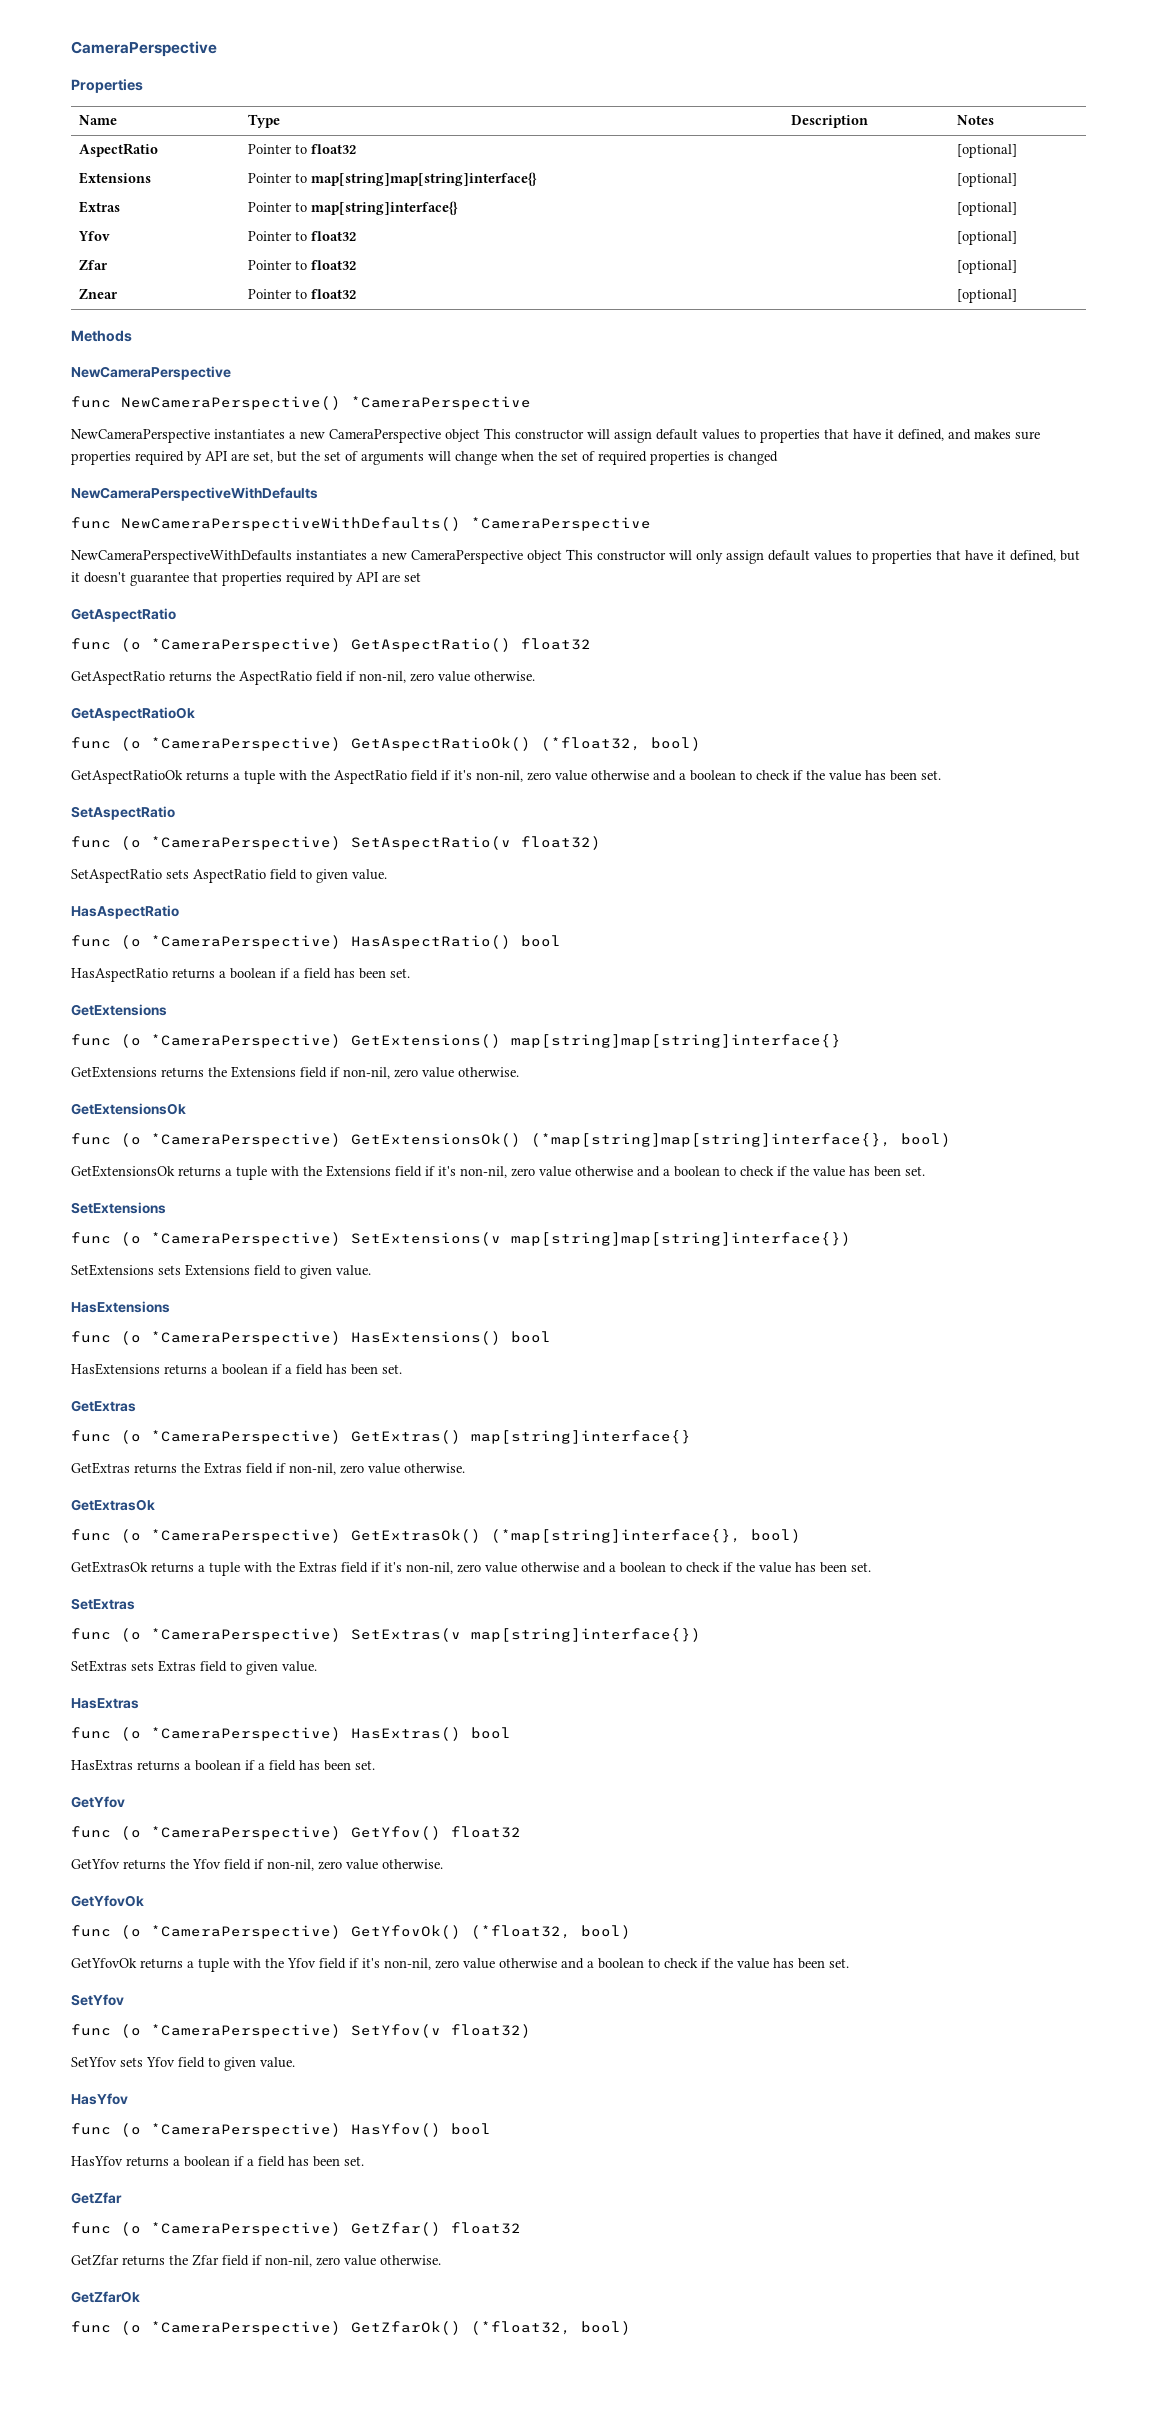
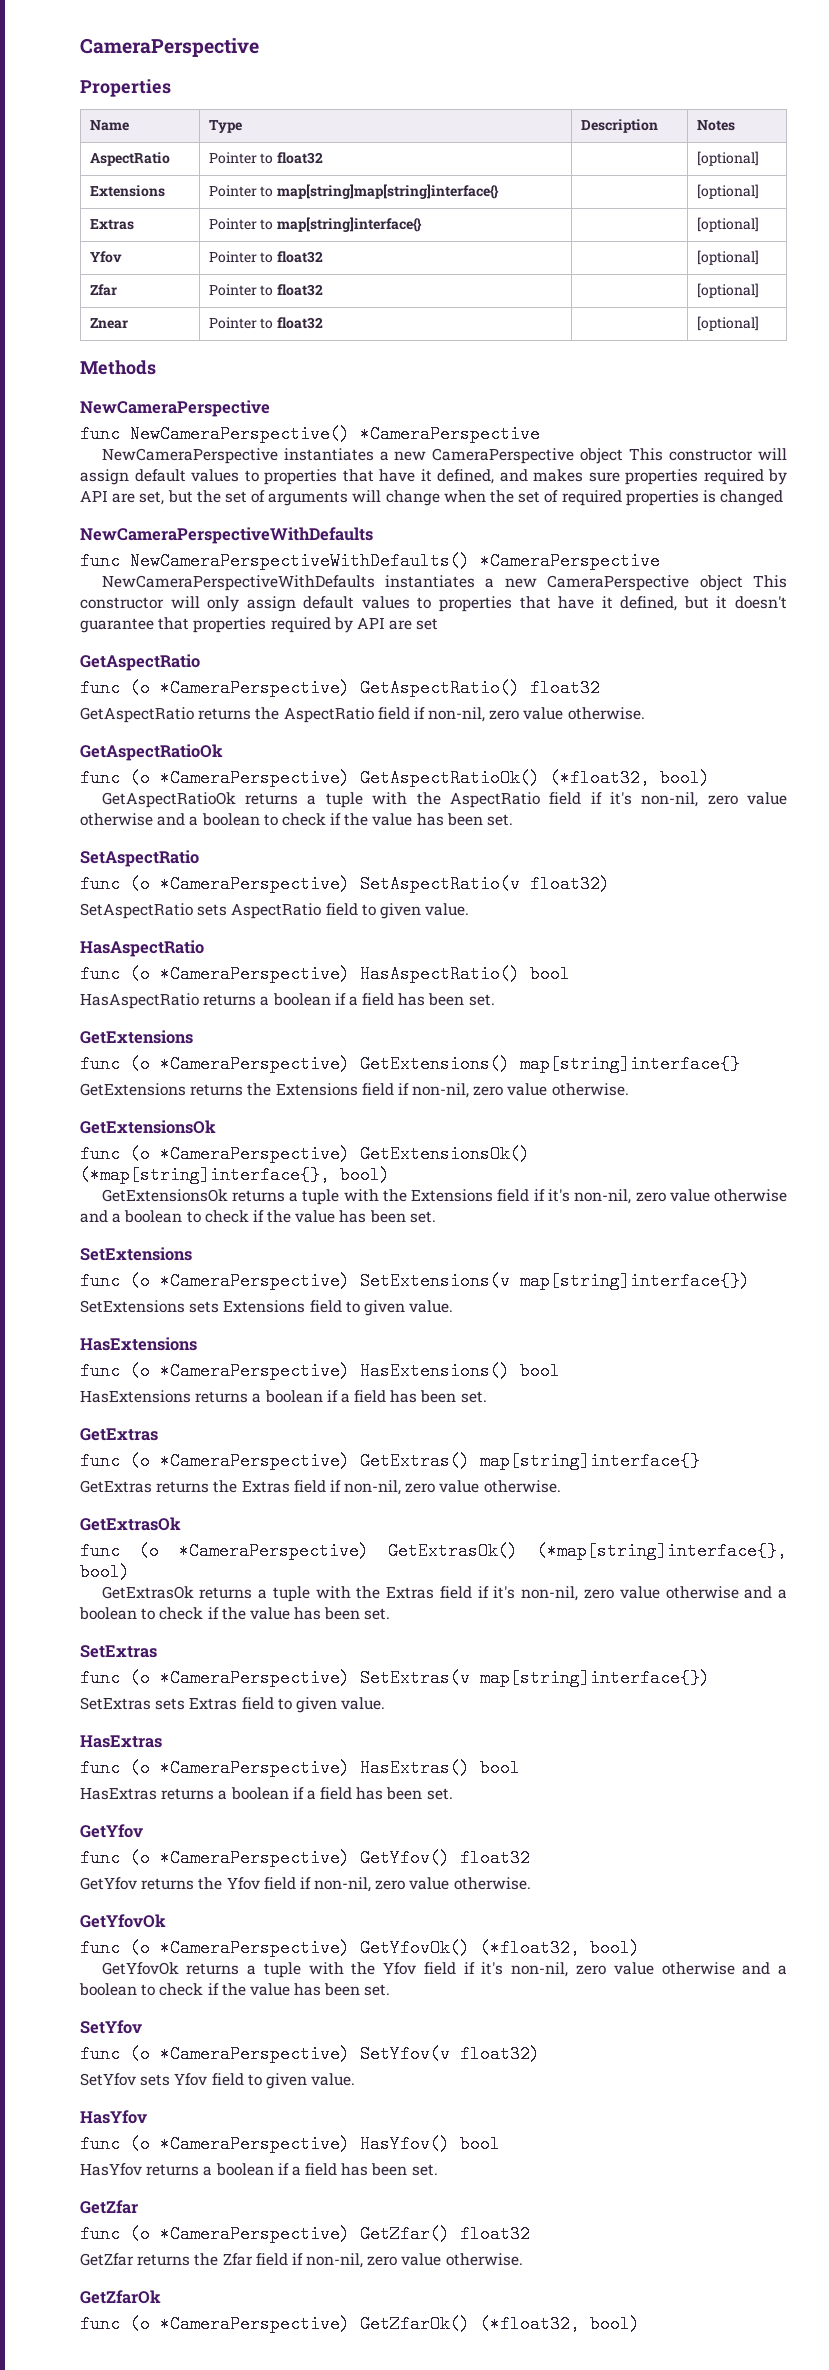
[511,1034,841,1048] map[string]map[string]interface{} -> [520,1055,740,1073] map[string]interface{}
[531,1133,891,1147] (*map[string]map[string]interface{}, -> [80,1166,330,1184] (*map[string]interface{},
[511,1232,851,1246] map[string]map[string]interface{}) -> [520,1272,750,1290] map[string]interface{})

